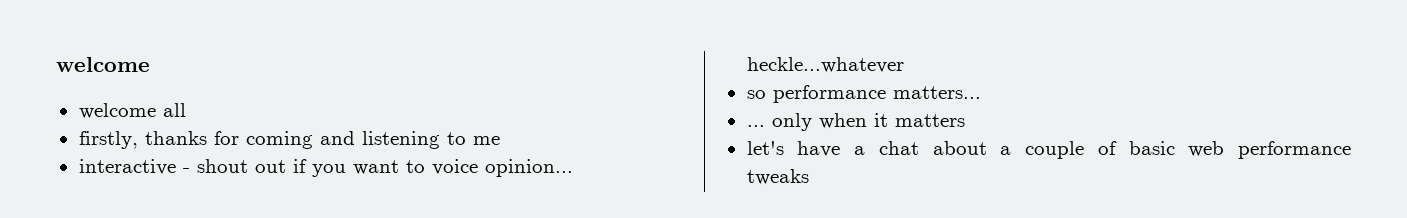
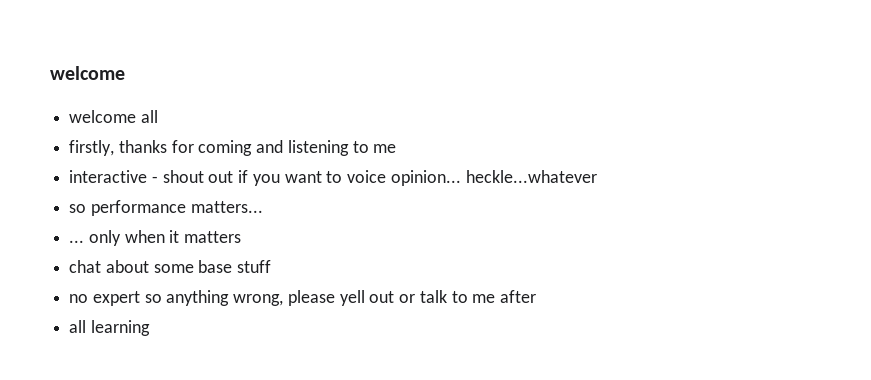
[746,141,1351,159] [746,169,809,185] let's have a chat about a couple of basic web performance tweaks -> [69,260,272,273] [69,290,536,306] [69,320,150,336] chat about some base stuff // no expert so anything wrong, please yell out or talk to me after // all learning

